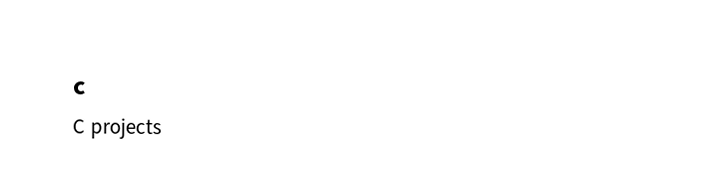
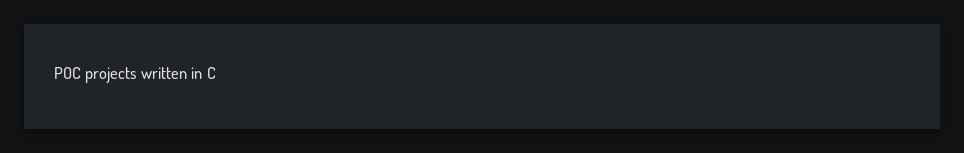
[72,81,86,95] [72,117,162,140] c // C projects -> [54,67,216,83] POC projects written in C

